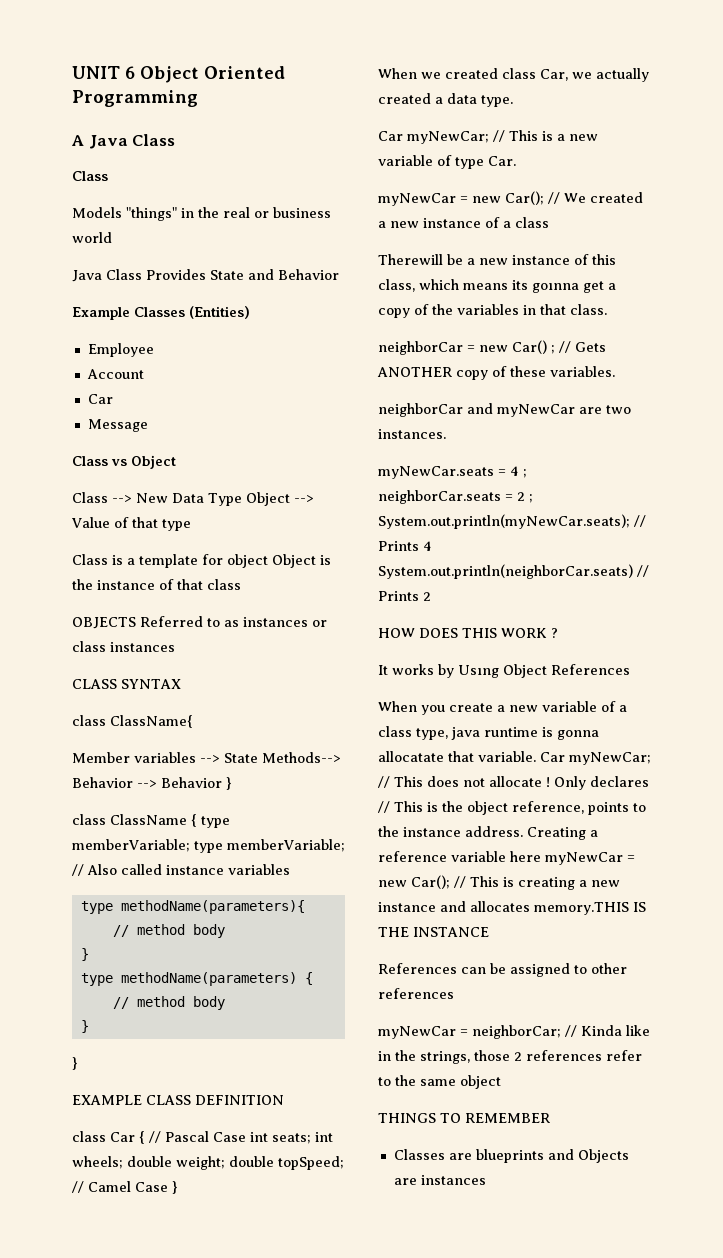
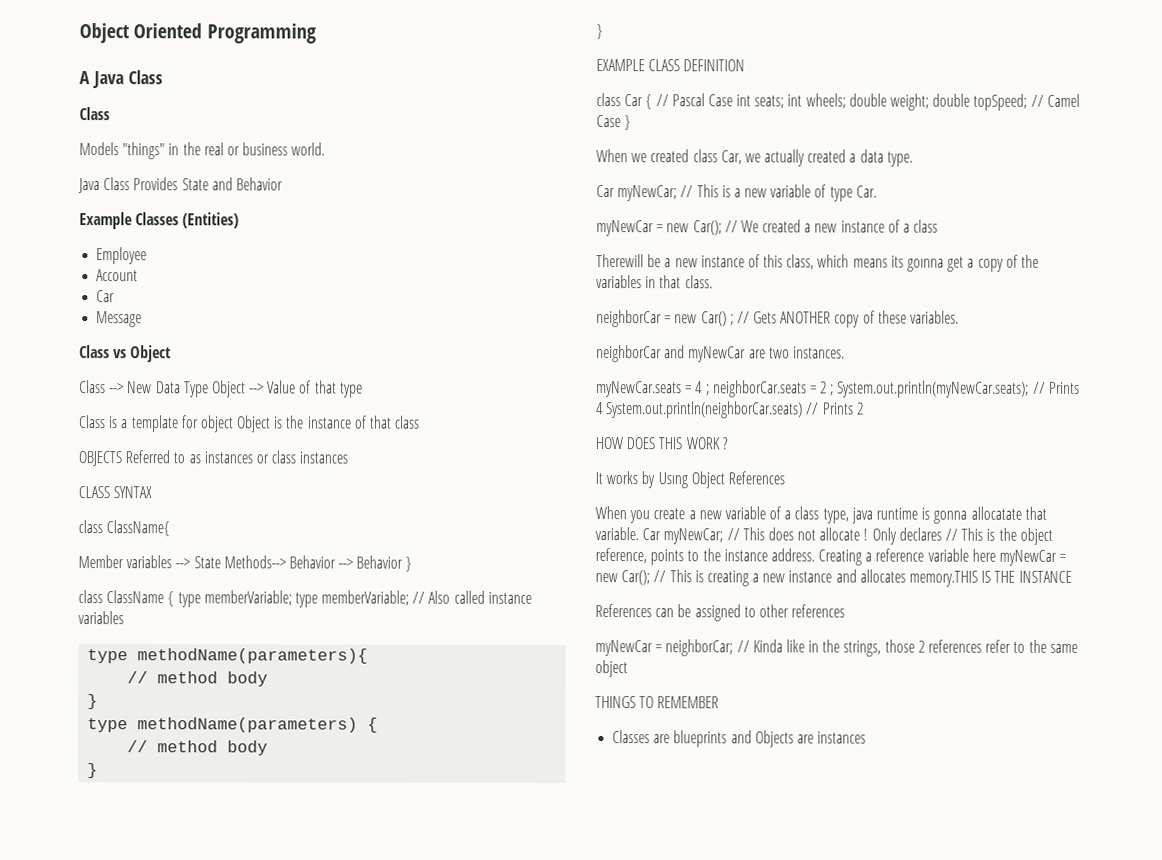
[72,66,135,79] UNIT 6 -> (79, 33) none
[72,232,112,243] world -> [291,142,326,156] world.

